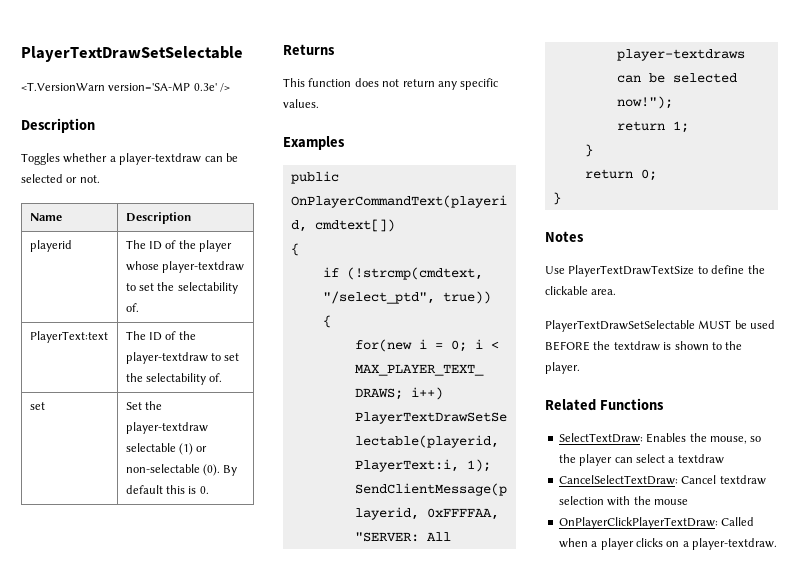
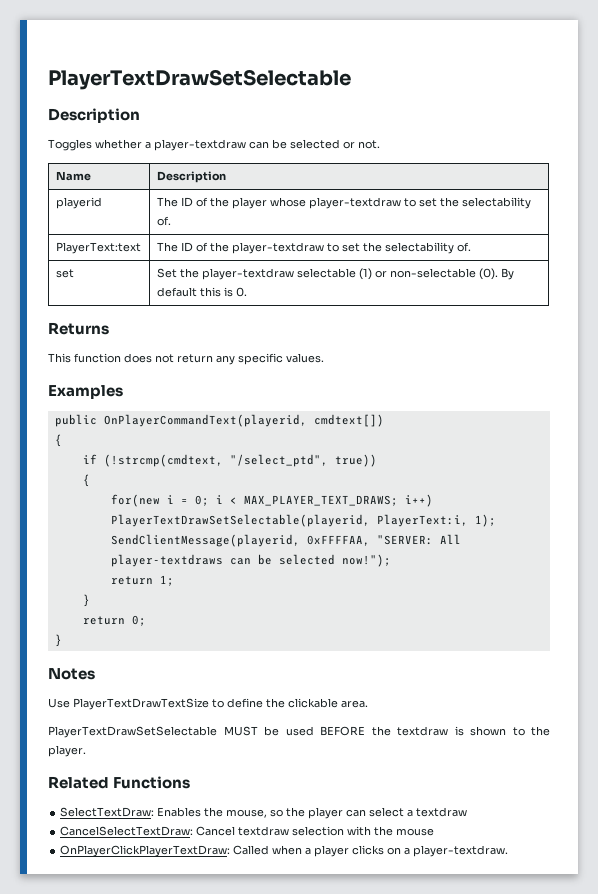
[21,46,243,62] [21,82,231,92] PlayerTextDrawSetSelectable // <T.VersionWarn version='SA-MP 0.3e' /> -> [48,69,351,90] PlayerTextDrawSetSelectable

